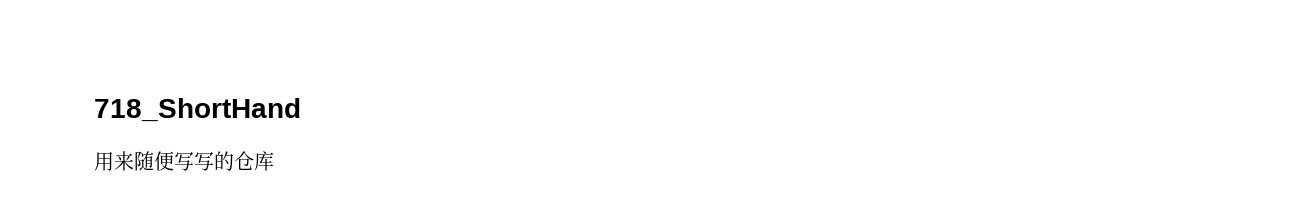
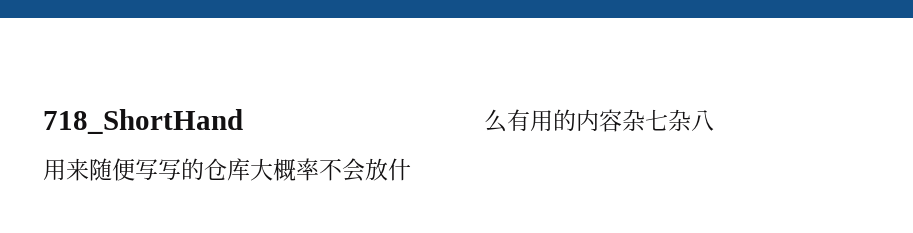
(274, 161) none -> [250,158,411,182] [484,109,714,133] 大概率不会放什么有用的内容杂七杂八

